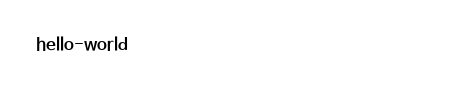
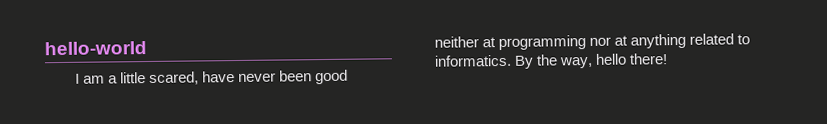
(128, 43) none -> [75,69,349,85] [434,33,751,51] [434,53,669,69] // I am a little scared, have never been good neither at programming nor at anything related to informatics. By the way, hello there!

